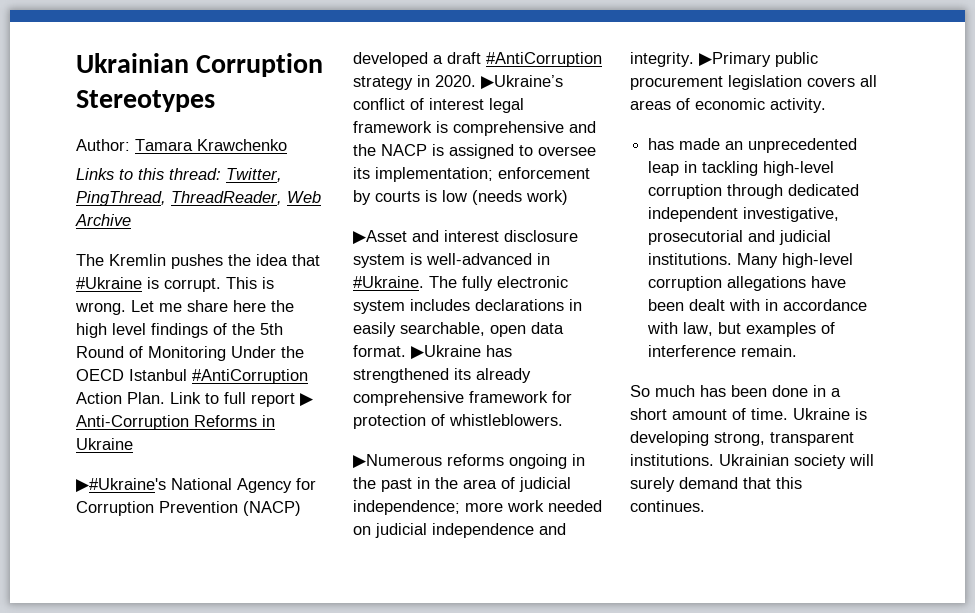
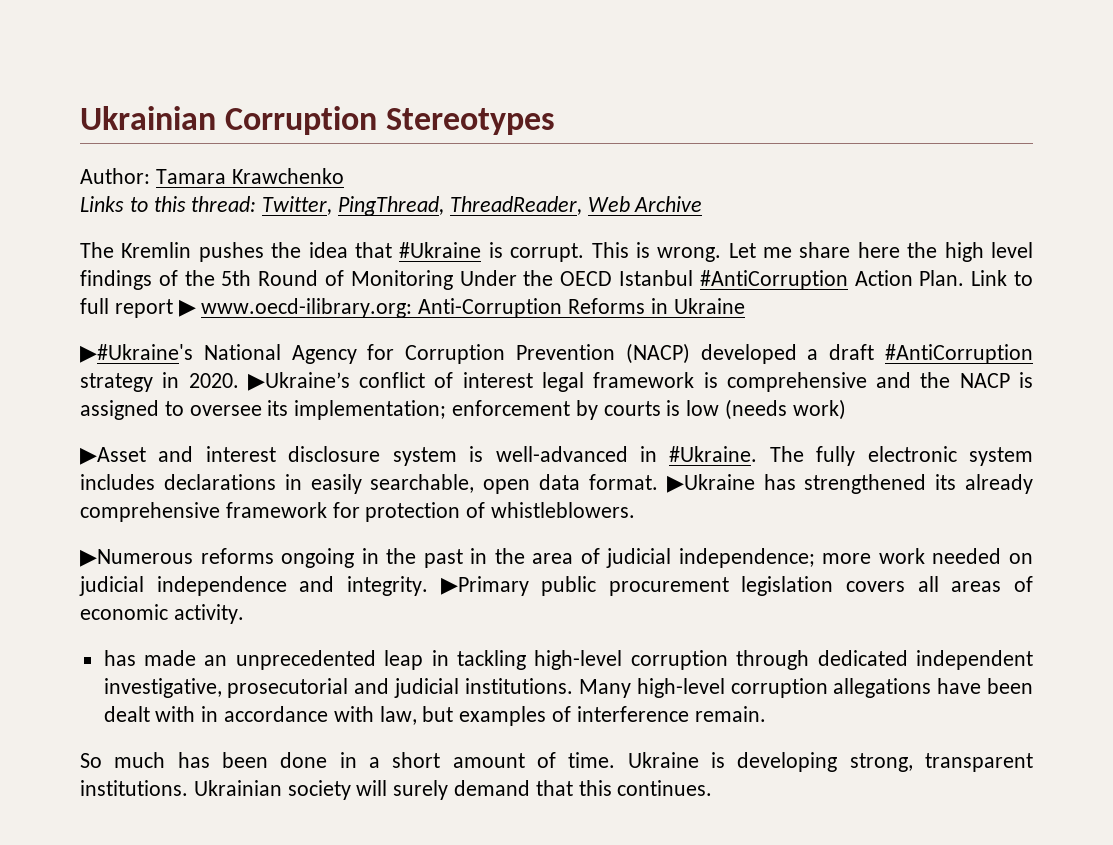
(314, 400) none -> [201,298,413,318] www.oecd-ilibrary.org:

